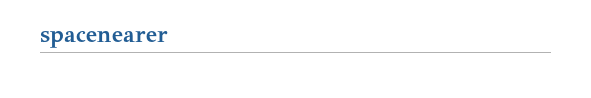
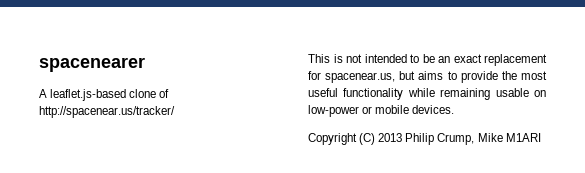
(168, 39) none -> [39,89,170,101] [39,106,175,118] [308,54,547,66] [308,71,547,83] [308,88,546,100] [308,105,455,117] [308,133,541,145] // A leaflet.js-based clone of http://spacenear.us/tracker/ // This is not intended to be an exact replacement for spacenear.us, but aims to provide the most useful functionality while remaining usable on low-power or mobile devices. // Copyright (C) 2013 Philip Crump, Mike M1ARI

